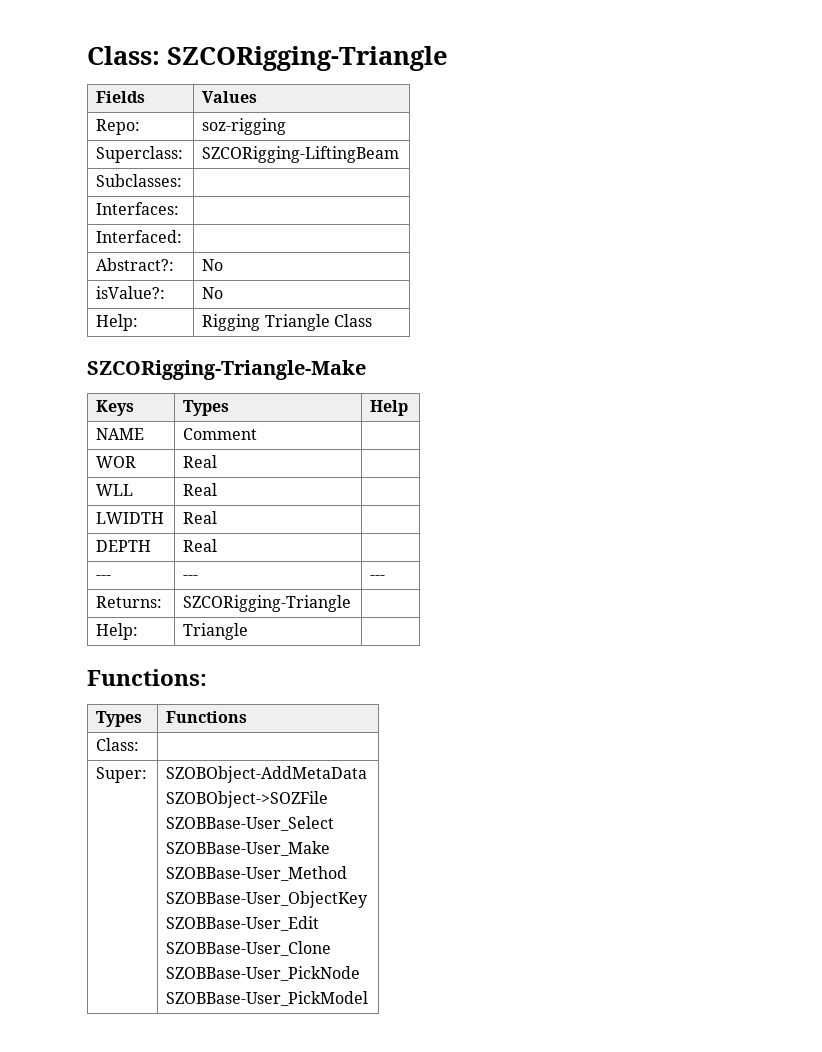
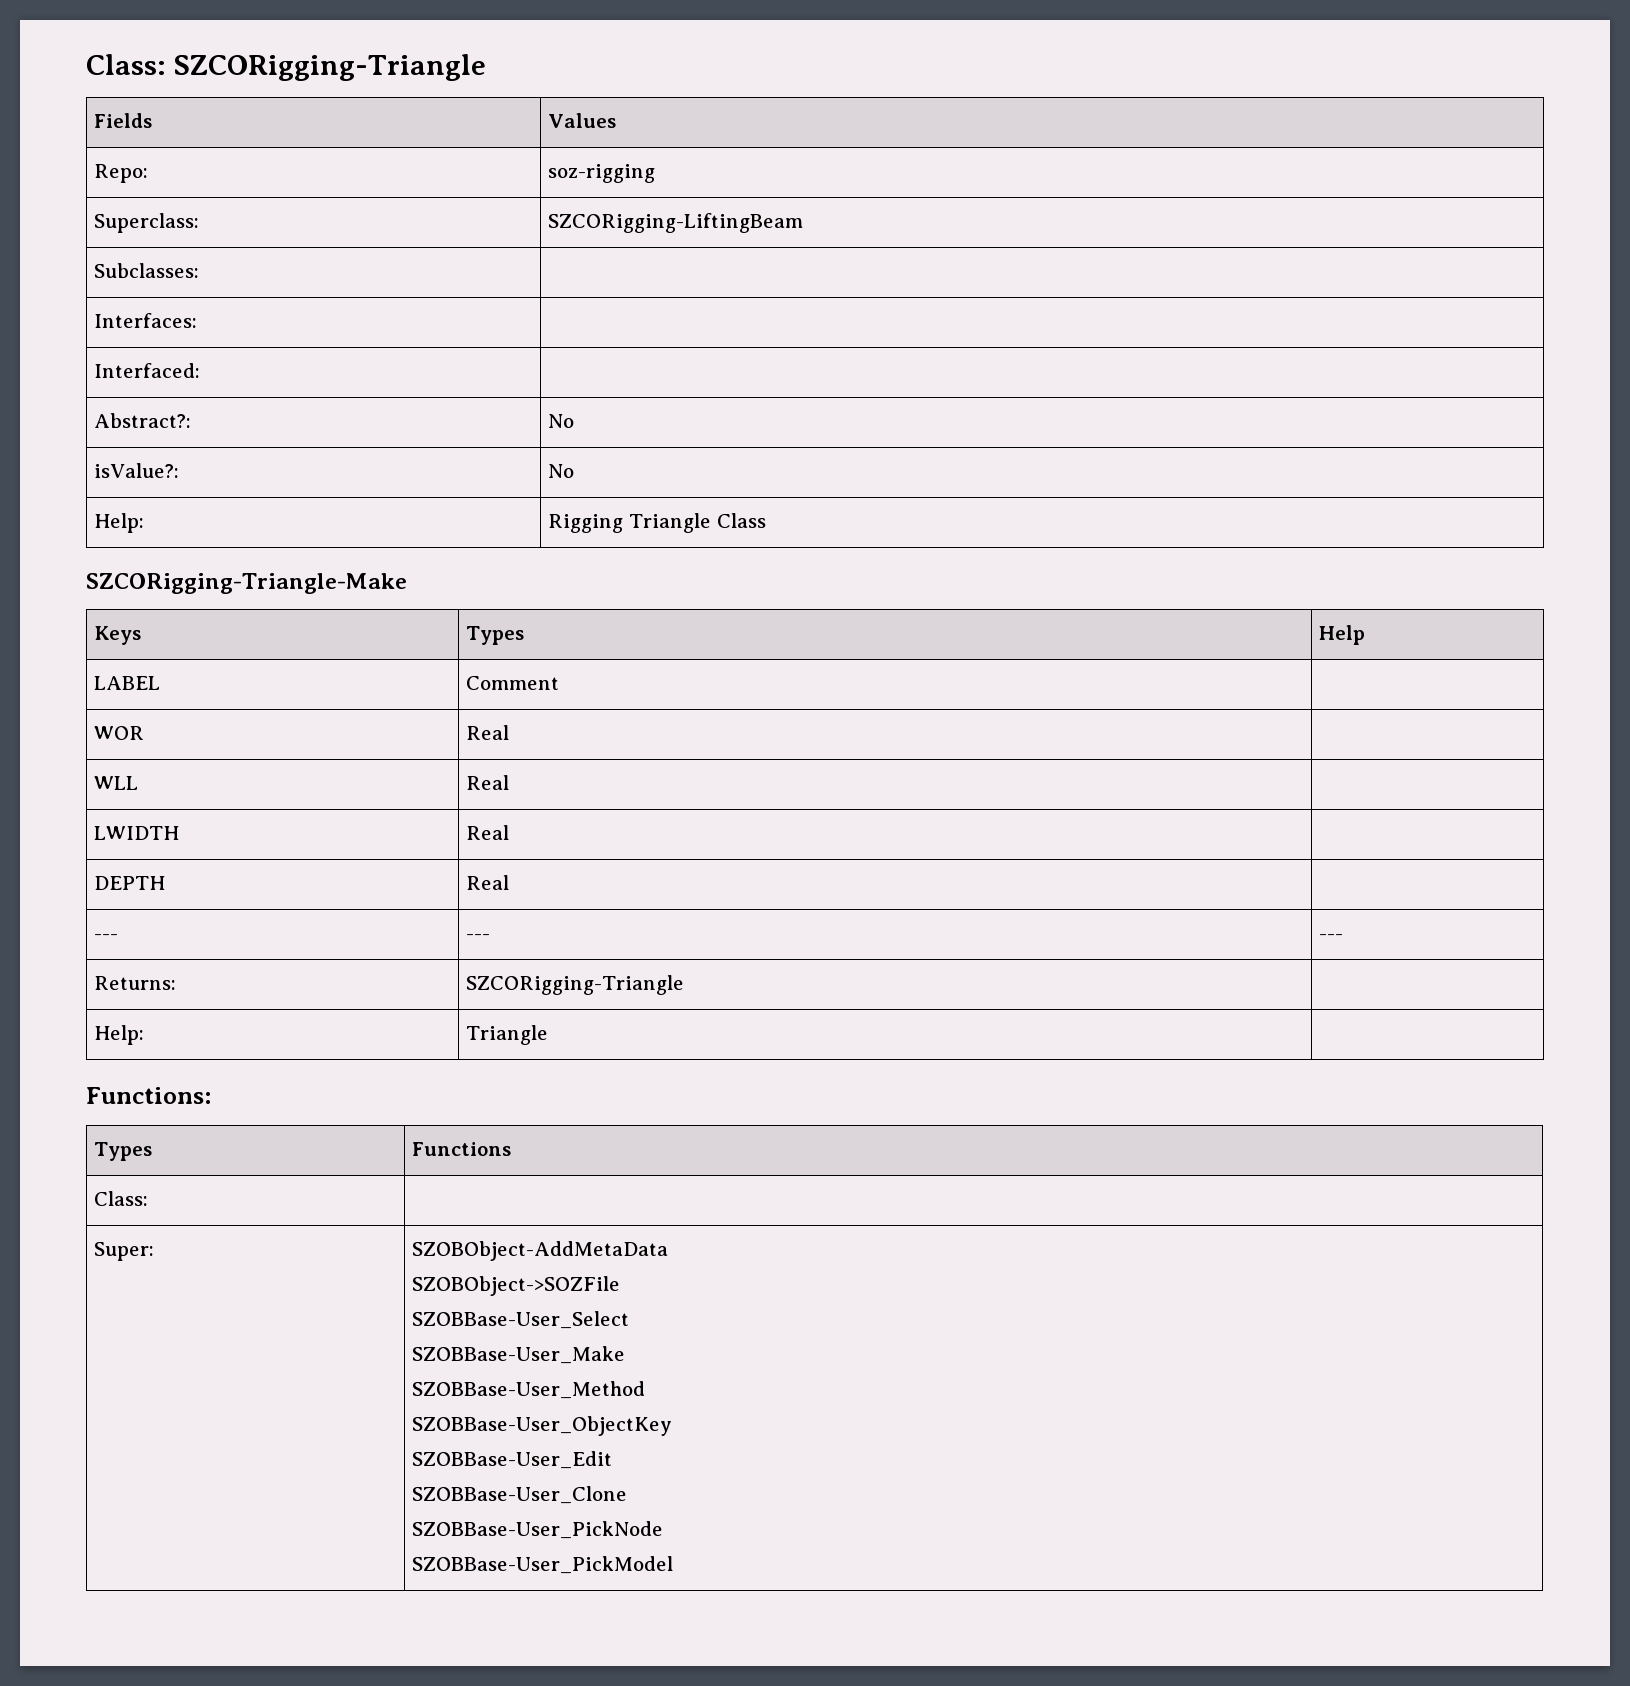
[96,428,145,440] NAME -> [94,676,161,690] LABEL

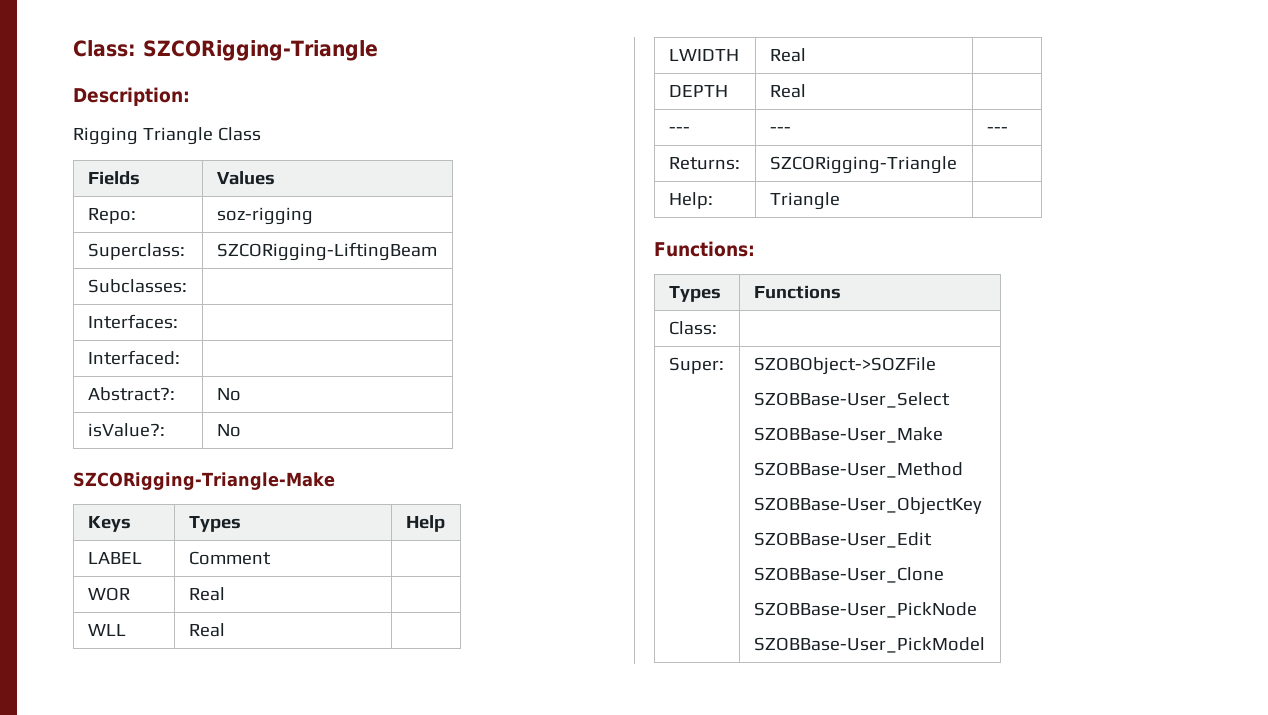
(486, 67) none -> [73,87,190,106] [73,127,261,145] // Description: // Rigging Triangle Class
[94,513,145,533] [548,513,766,533] // Help: | Rigging Triangle Class -> (241, 430) none
[412,1241,669,1261] SZOBObject-AddMetaData // -> (724, 365) none

